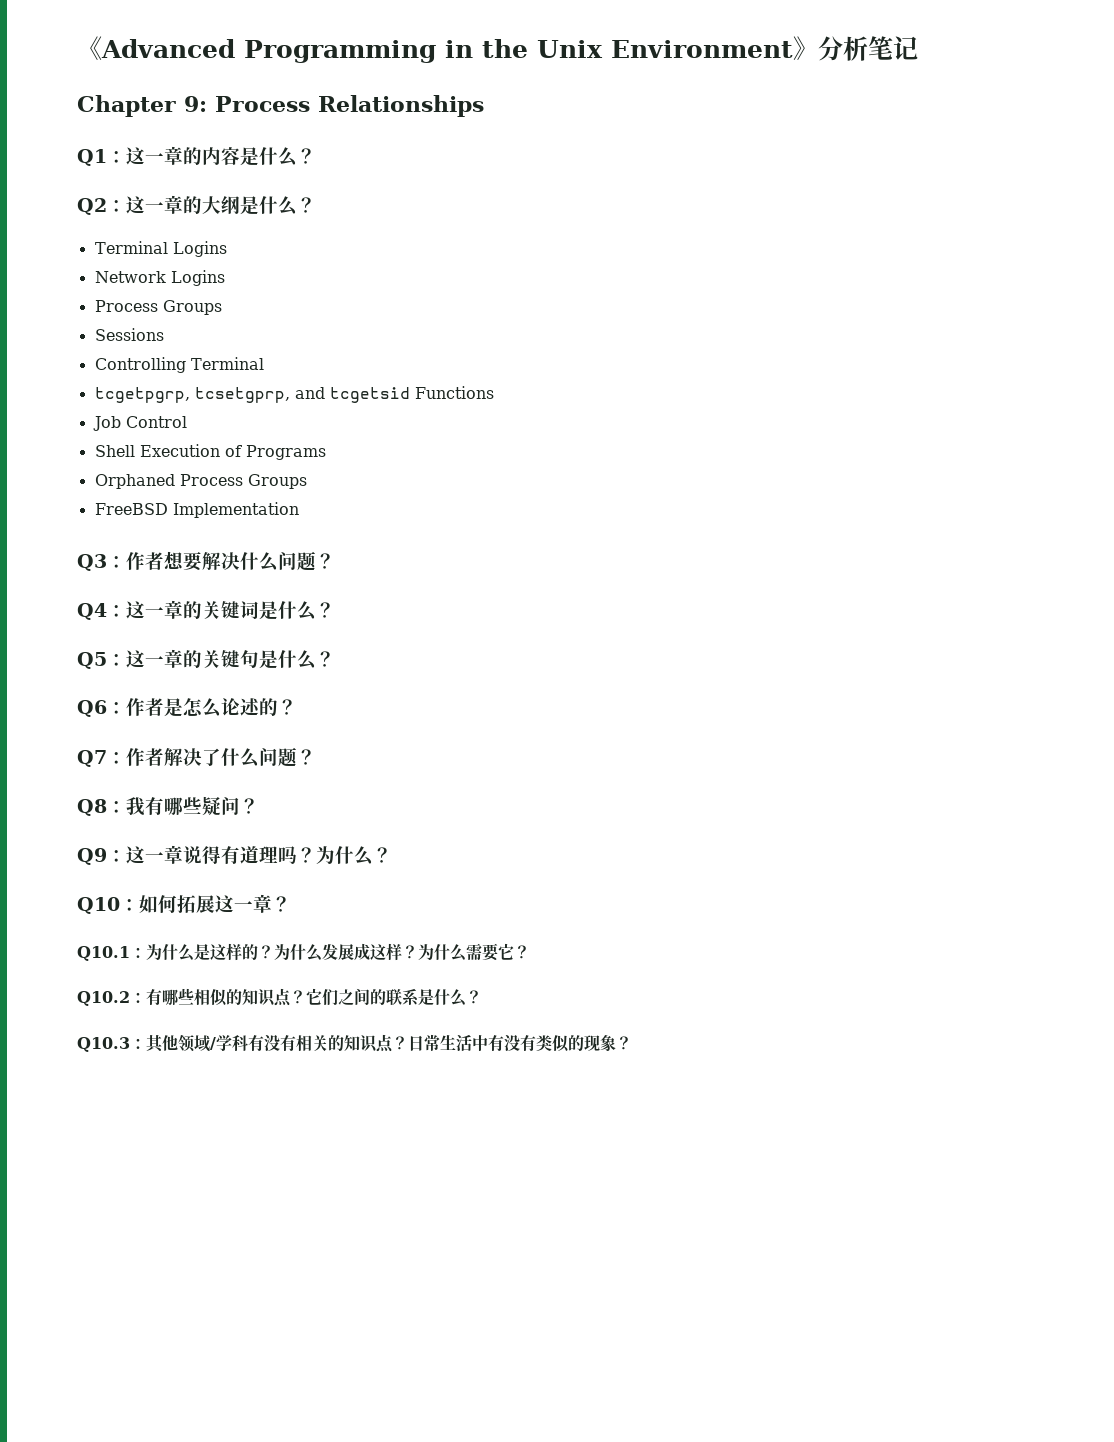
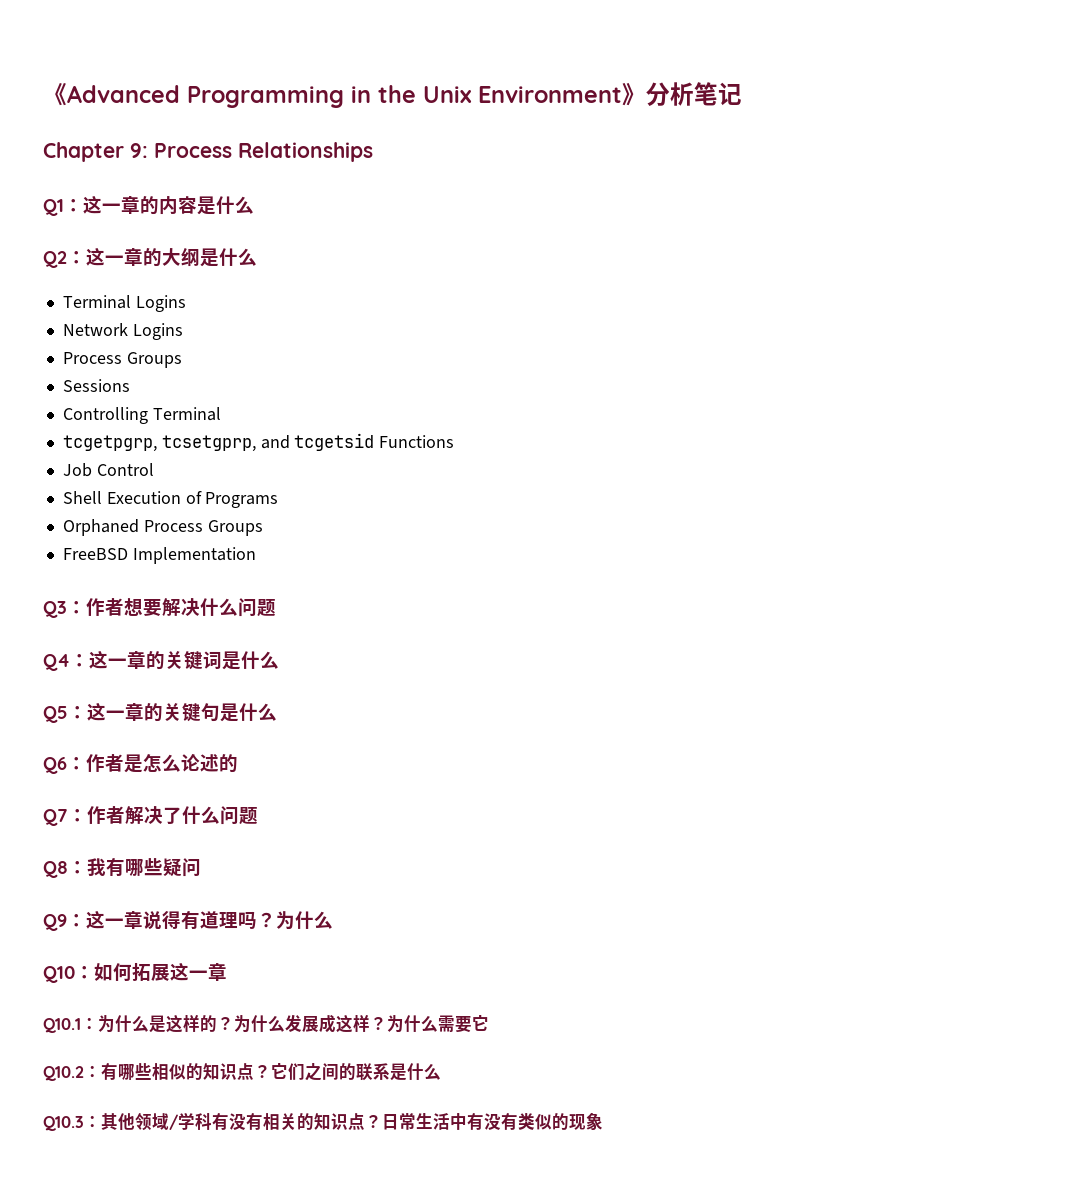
[297,148,316,164] ？ -> (254, 205) none
[297,197,316,213] ？ -> (257, 257) none
[316,553,335,569] ？ -> (276, 608) none
[316,602,335,618] ？ -> (279, 660) none
[316,651,335,667] ？ -> (277, 712) none
[278,699,297,715] ？ -> (238, 763) none
[297,749,316,765] ？ -> (258, 816) none
[240,798,259,814] ？ -> (201, 867) none
[373,847,392,863] ？ -> (333, 920) none
[272,896,291,912] ？ -> (227, 972) none
[514,945,530,959] ？ -> (489, 1023) none
[466,990,482,1004] ？ -> (441, 1072) none
[616,1036,632,1050] ？ -> (603, 1121) none

